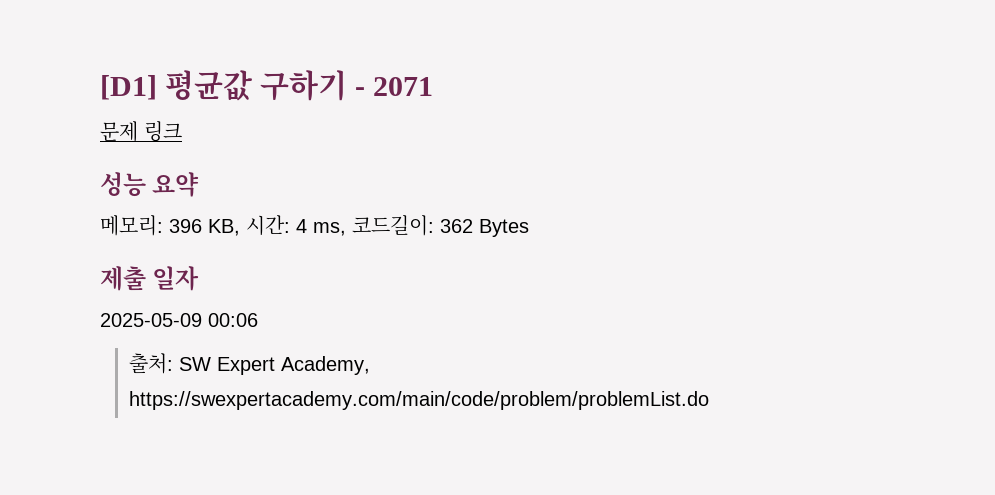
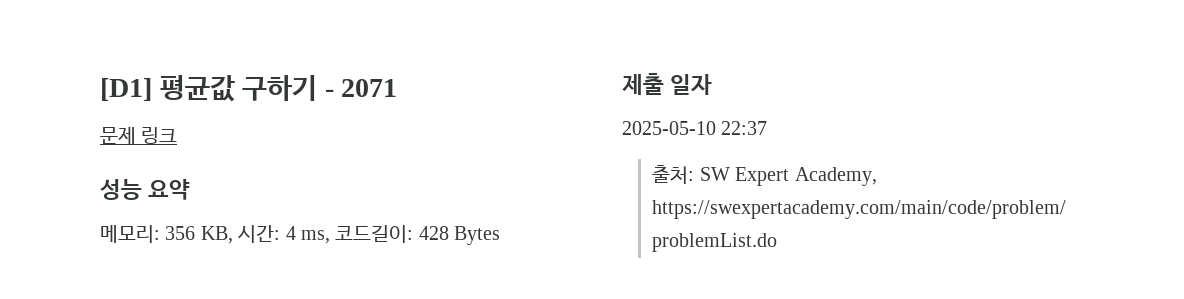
[169,219,202,233] 396 -> [165,226,196,240] 356
[440,219,473,233] 362 -> [418,226,449,240] 428
[100,313,258,327] 2025-05-09 00:06 -> [622,121,768,135] 2025-05-10 22:37

